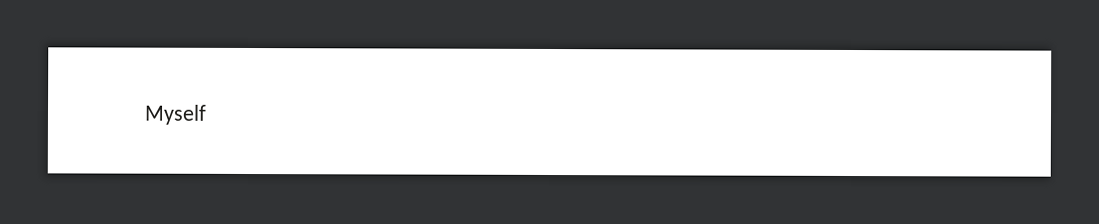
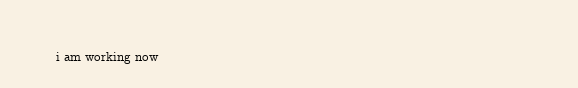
[144,104,207,125] Myself -> [56,52,159,64] i am working now

